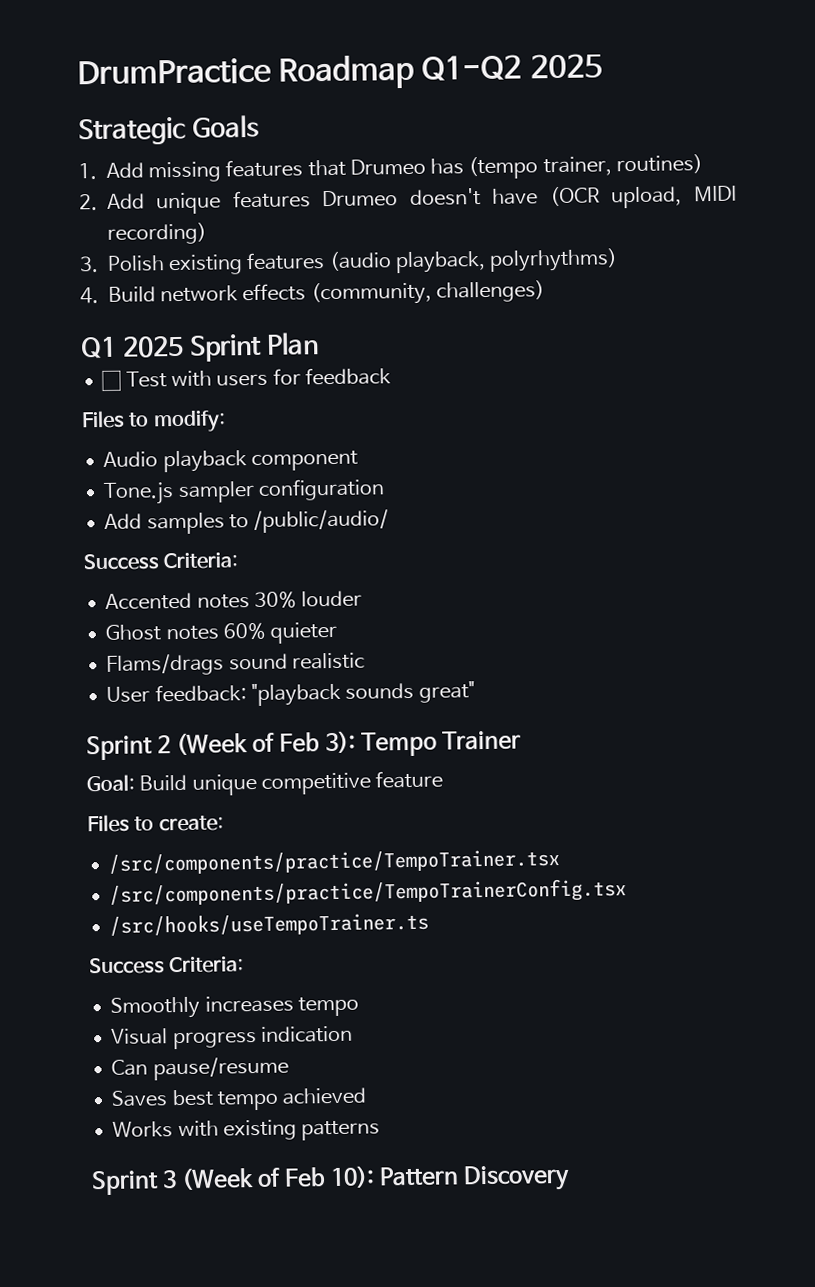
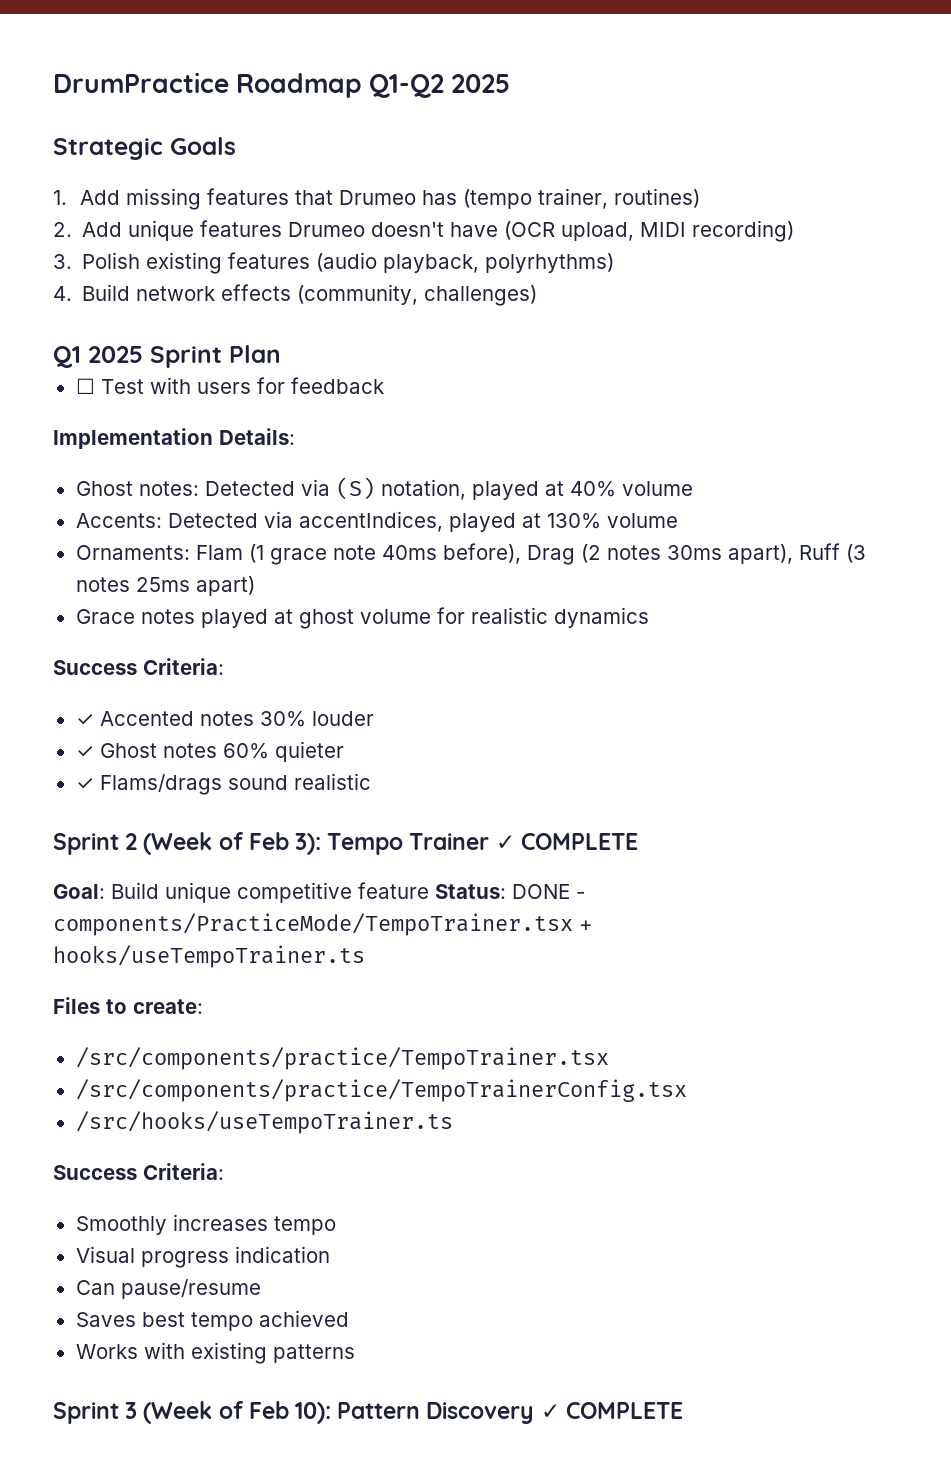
[81,410,226,433] [103,450,358,473] [103,478,385,505] [104,509,390,535] [83,552,239,571] Files to modify: // Audio playback component // Tone.js sampler configuration // Add samples to /public/audio/ // Success Criteria: // -> [53,428,295,449] [75,477,693,500] [75,511,678,532] [75,543,866,565] [75,576,255,596] [75,607,649,629] [53,658,224,675] [75,714,94,726] Implementation Details: // Ghost notes: Detected via (S) notation, played at 40% volume // Accents: Detected via accentIndices, played at 130% volume // Ornaments: Flam (1 grace note 40ms before), Drag (2 notes 30ms apart), Ruff (3 notes 25ms apart) // Grace notes played at ghost volume for realistic dynamics // Success Criteria: // ✓
(363, 599) none -> [75,746,94,758] ✓
(338, 632) none -> [75,778,94,790] ✓
[106,681,475,707] // User feedback: "playback sounds great" -> (371, 781) none
(522, 740) none -> [495,833,638,850] ✓ COMPLETE
(444, 779) none -> [435,884,585,899] [53,913,593,936] [53,945,365,968] Status: DONE - components/PracticeMode/TempoTrainer.tsx + hooks/useTempoTrainer.ts
(571, 1178) none -> [540,1402,683,1419] ✓ COMPLETE

